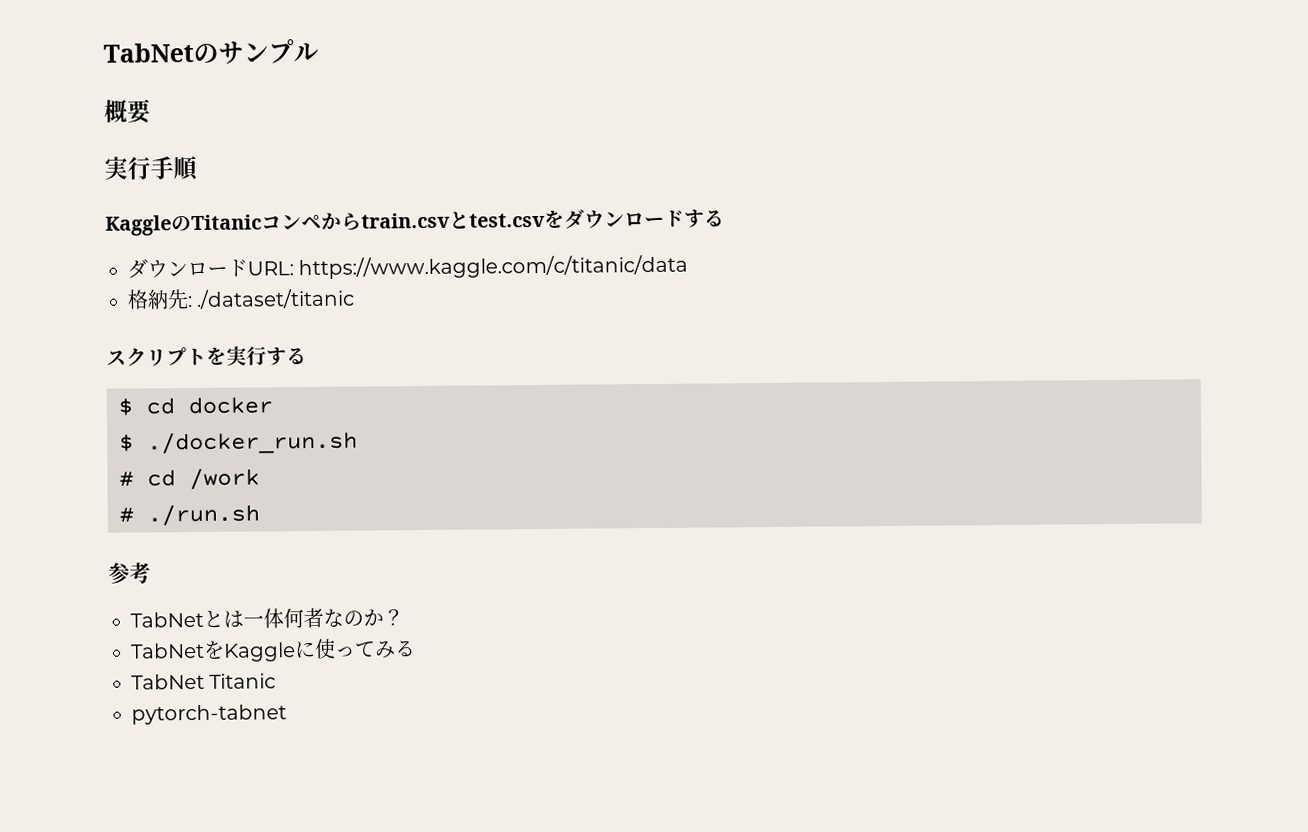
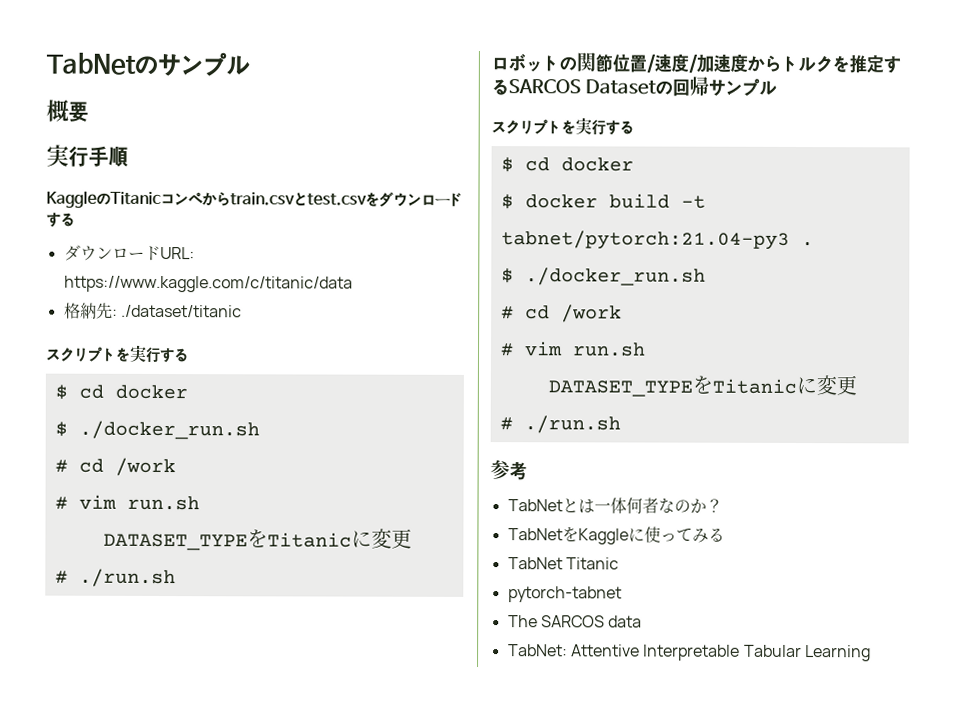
(260, 479) none -> [54,494,200,511] [102,528,412,551] [54,568,176,588] [491,52,901,74] [491,76,778,97] [491,117,634,136] [500,157,634,173] [500,193,706,210] [500,230,814,250] [500,267,706,286] [500,304,622,323] [499,341,646,357] [547,375,857,397] // # vim run.sh // DATASET_TYPEをTitanicに変更 // # ./run.sh // ロボットの関節位置/速度/加速度からトルクを推定するSARCOS Datasetの回帰サンプル // スクリプトを実行する // $ cd docker // $ docker build -t tabnet/pytorch:21.04-py3 . // $ ./docker_run.sh // # cd /work // # vim run.sh // DATASET_TYPEをTitanicに変更
(287, 714) none -> [507,615,643,628] [507,644,871,662] // The SARCOS data // TabNet: Attentive Interpretable Tabular Learning

